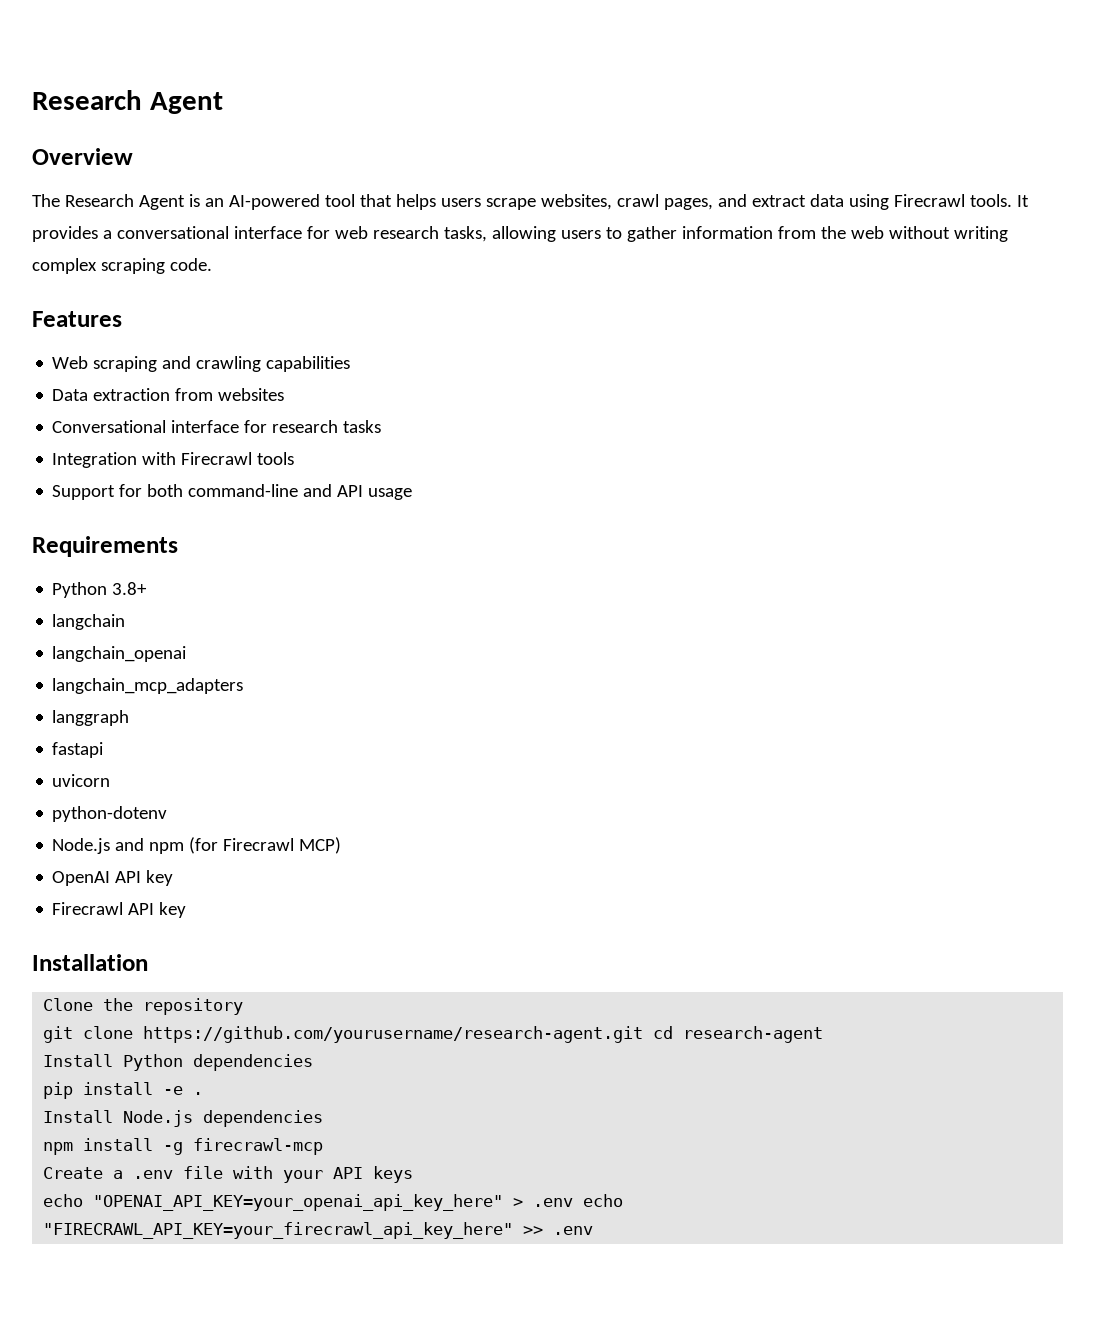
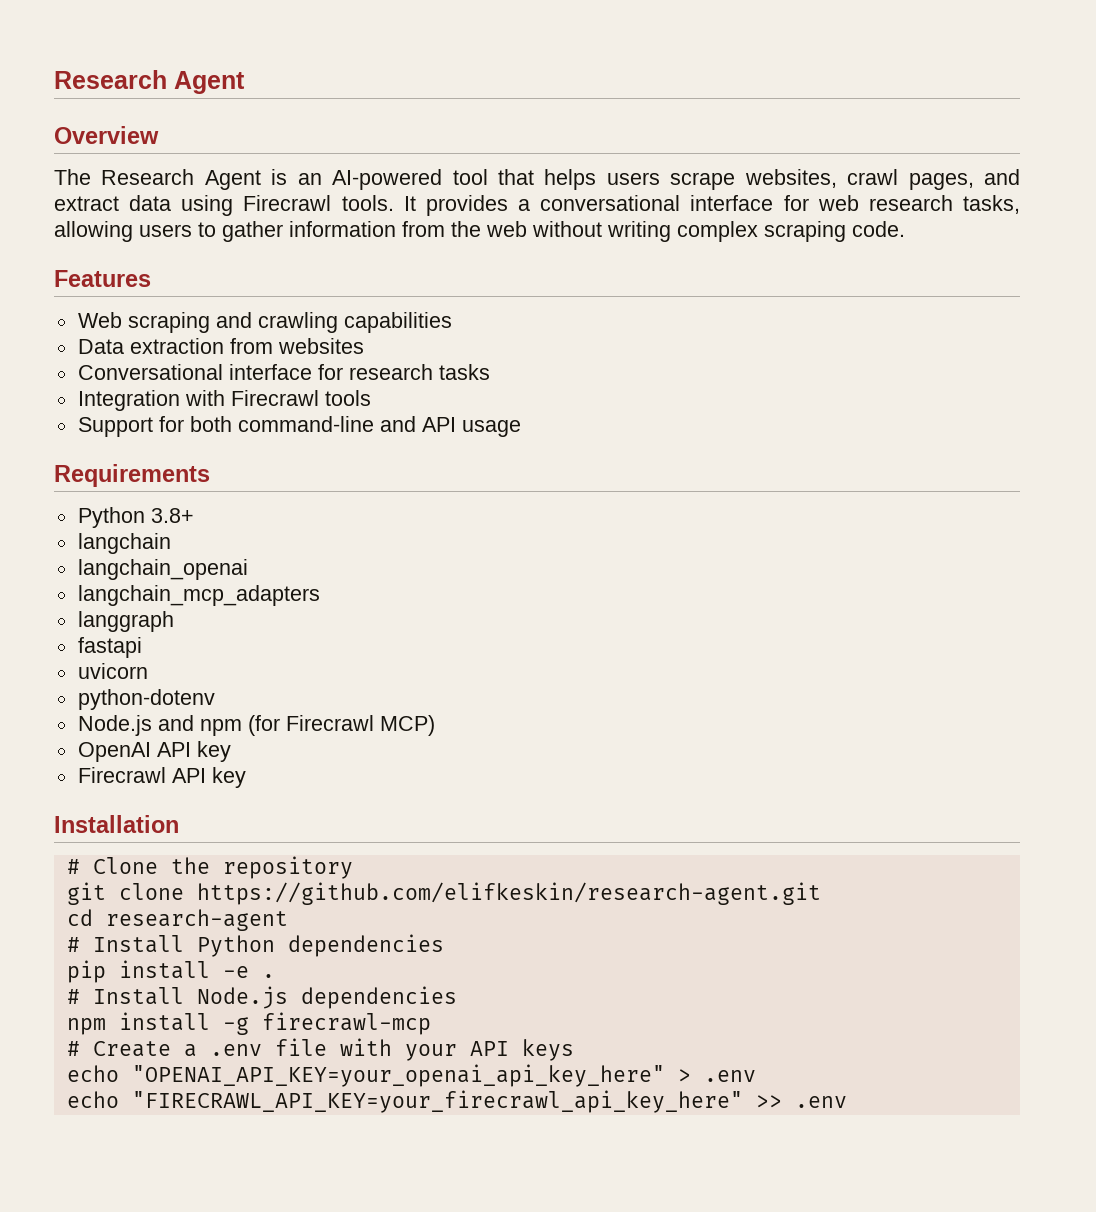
(148, 962) none -> [66,859,80,874] #
[143,1026,644,1043] https://github.com/yourusername/research-agent.git -> [196,882,821,905] https://github.com/elifkeskin/research-agent.git //
(824, 1034) none -> [66,937,80,952] #
(204, 1093) none -> [66,989,80,1004] #
(324, 1146) none -> [66,1041,80,1056] #
(574, 1202) none -> (756, 1076) //

